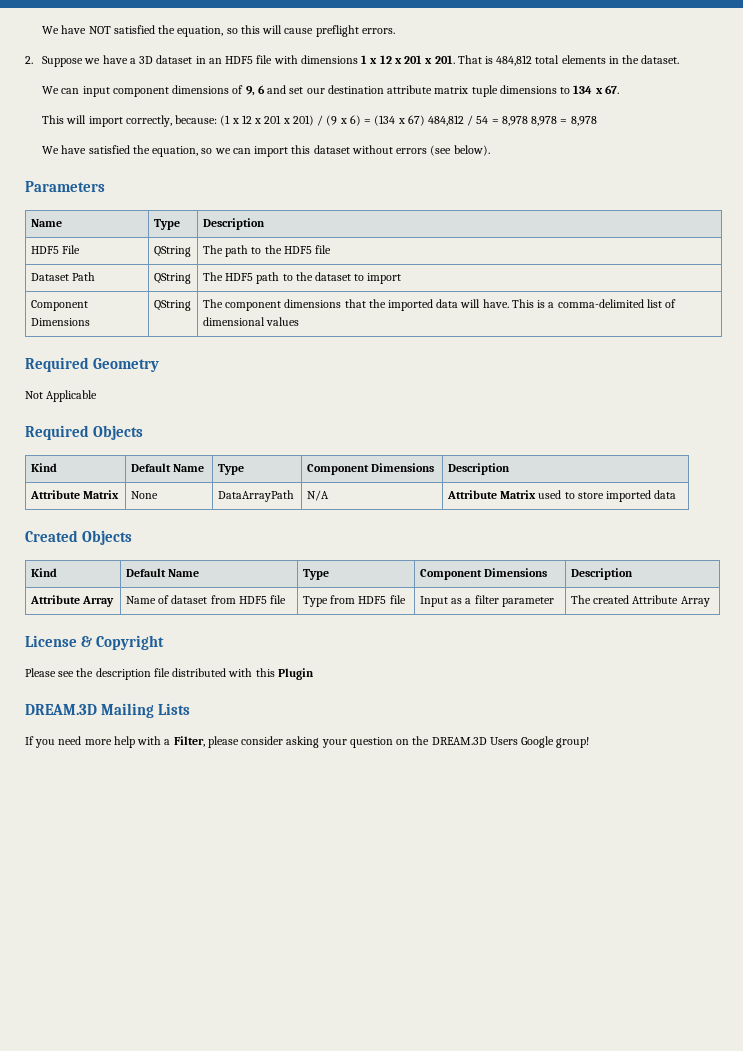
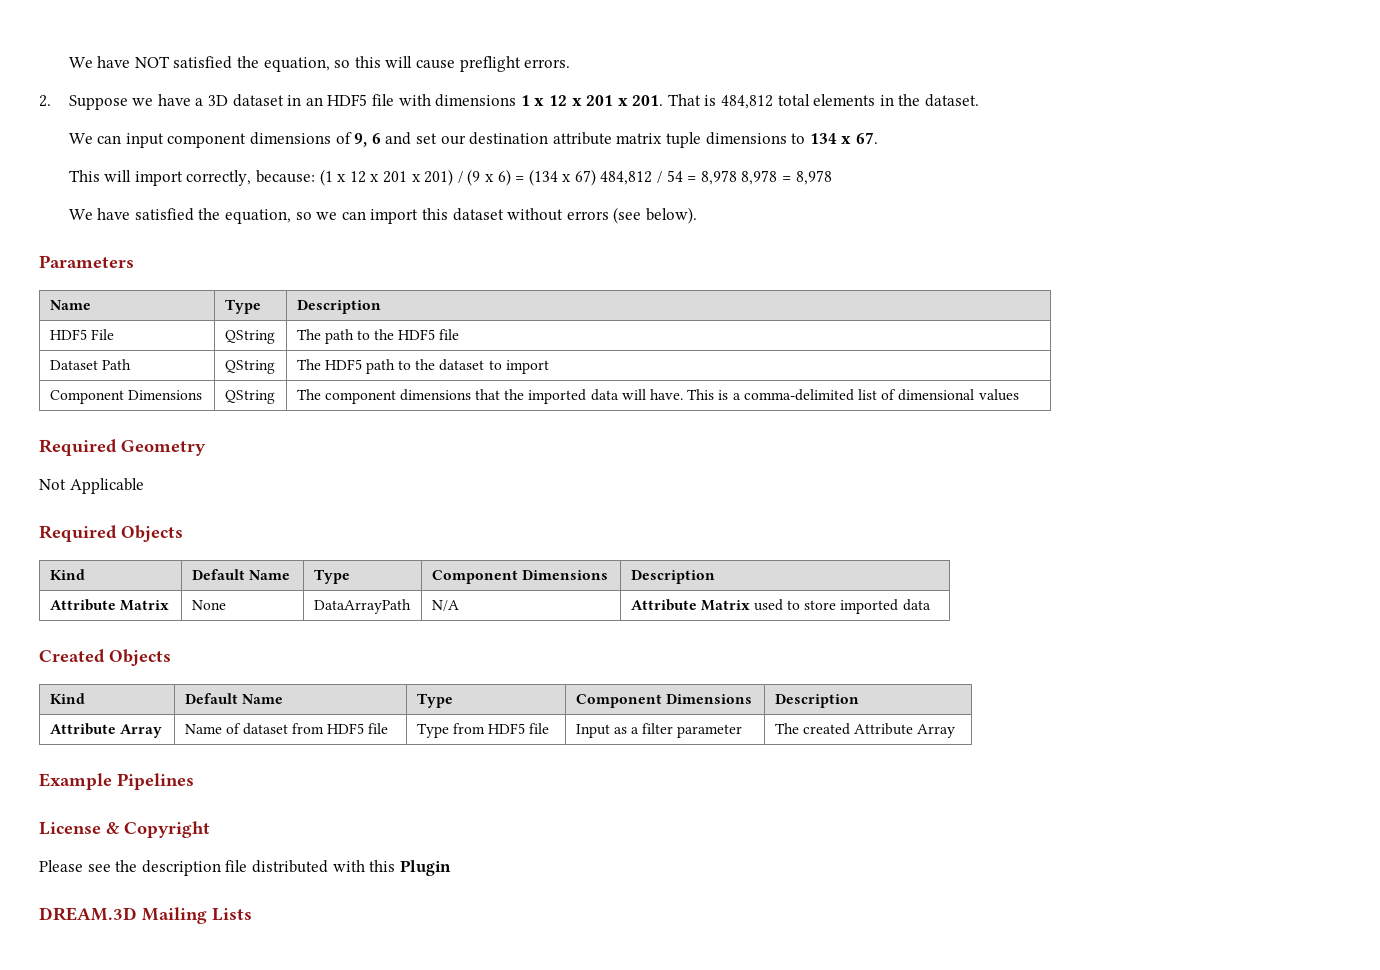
(710, 601) none -> [39,773,194,790] // Example Pipelines
[25,736,590,748] // If you need more help with a Filter, please consider asking your question on the DREAM.3D Users Google group! -> (252, 914) none

